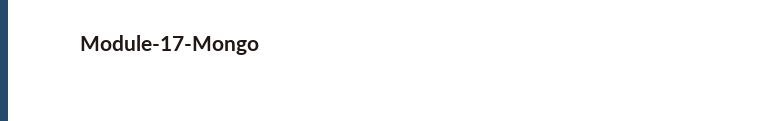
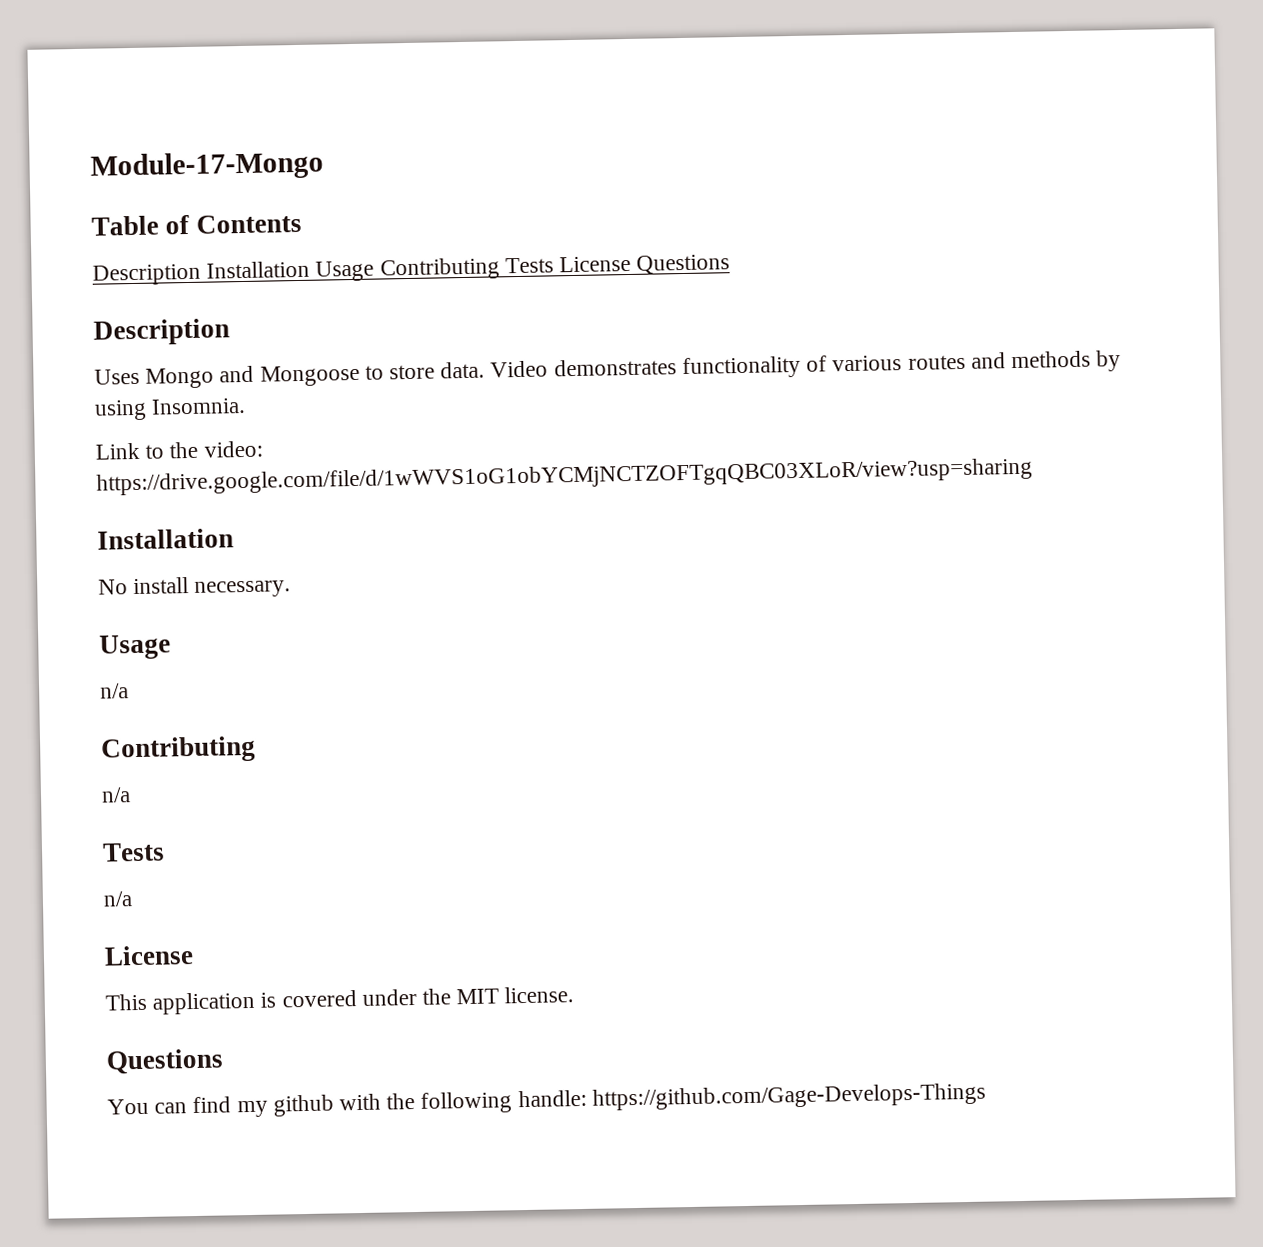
(259, 45) none -> [91,213,302,236] [92,254,731,286] [93,318,230,346] [94,350,1122,389] [94,397,247,421] [95,440,263,460] [96,457,1033,496] [97,528,234,550] [98,577,292,598] [99,634,171,660] [100,683,129,699] [101,735,256,764] [101,787,131,803] [102,842,165,862] [103,891,133,907] [104,945,194,966] [105,986,575,1015] [106,1048,224,1075] [107,1082,986,1118] // Table of Contents // Description Installation Usage Contributing Tests License Questions // Description // Uses Mongo and Mongoose to store data. Video demonstrates functionality of various routes and methods by using Insomnia. // Link to the video: https://drive.google.com/file/d/1wWVS1oG1obYCMjNCTZOFTgqQBC03XLoR/view?usp=sharing // Installation // No install necessary. // Usage // n/a // Contributing // n/a // Tests // n/a // License // This application is covered under the MIT license. // Questions // You can find my github with the following handle: https://github.com/Gage-Develops-Things

